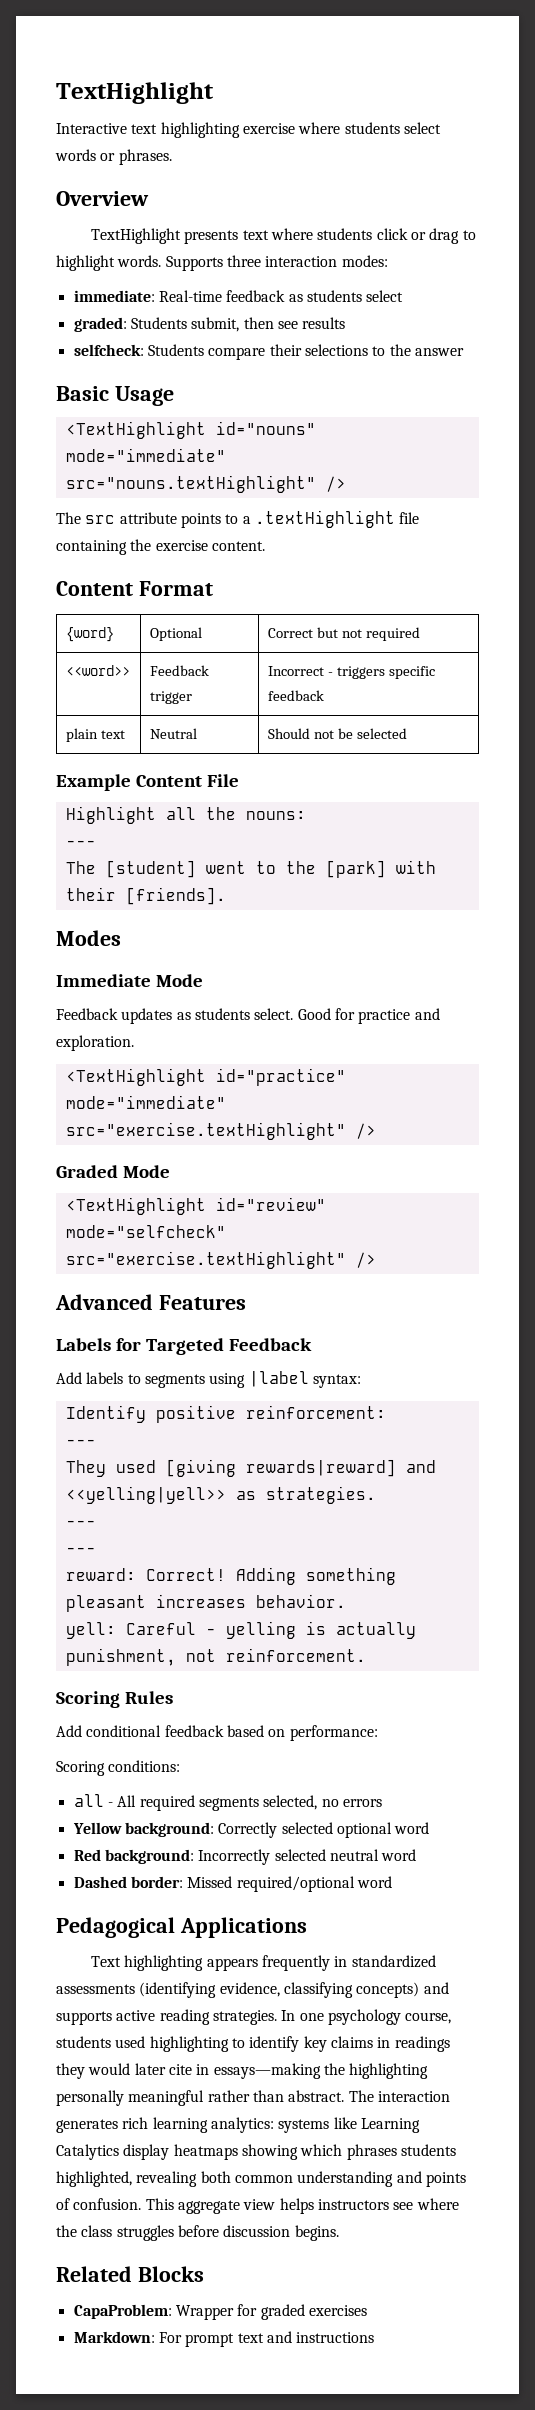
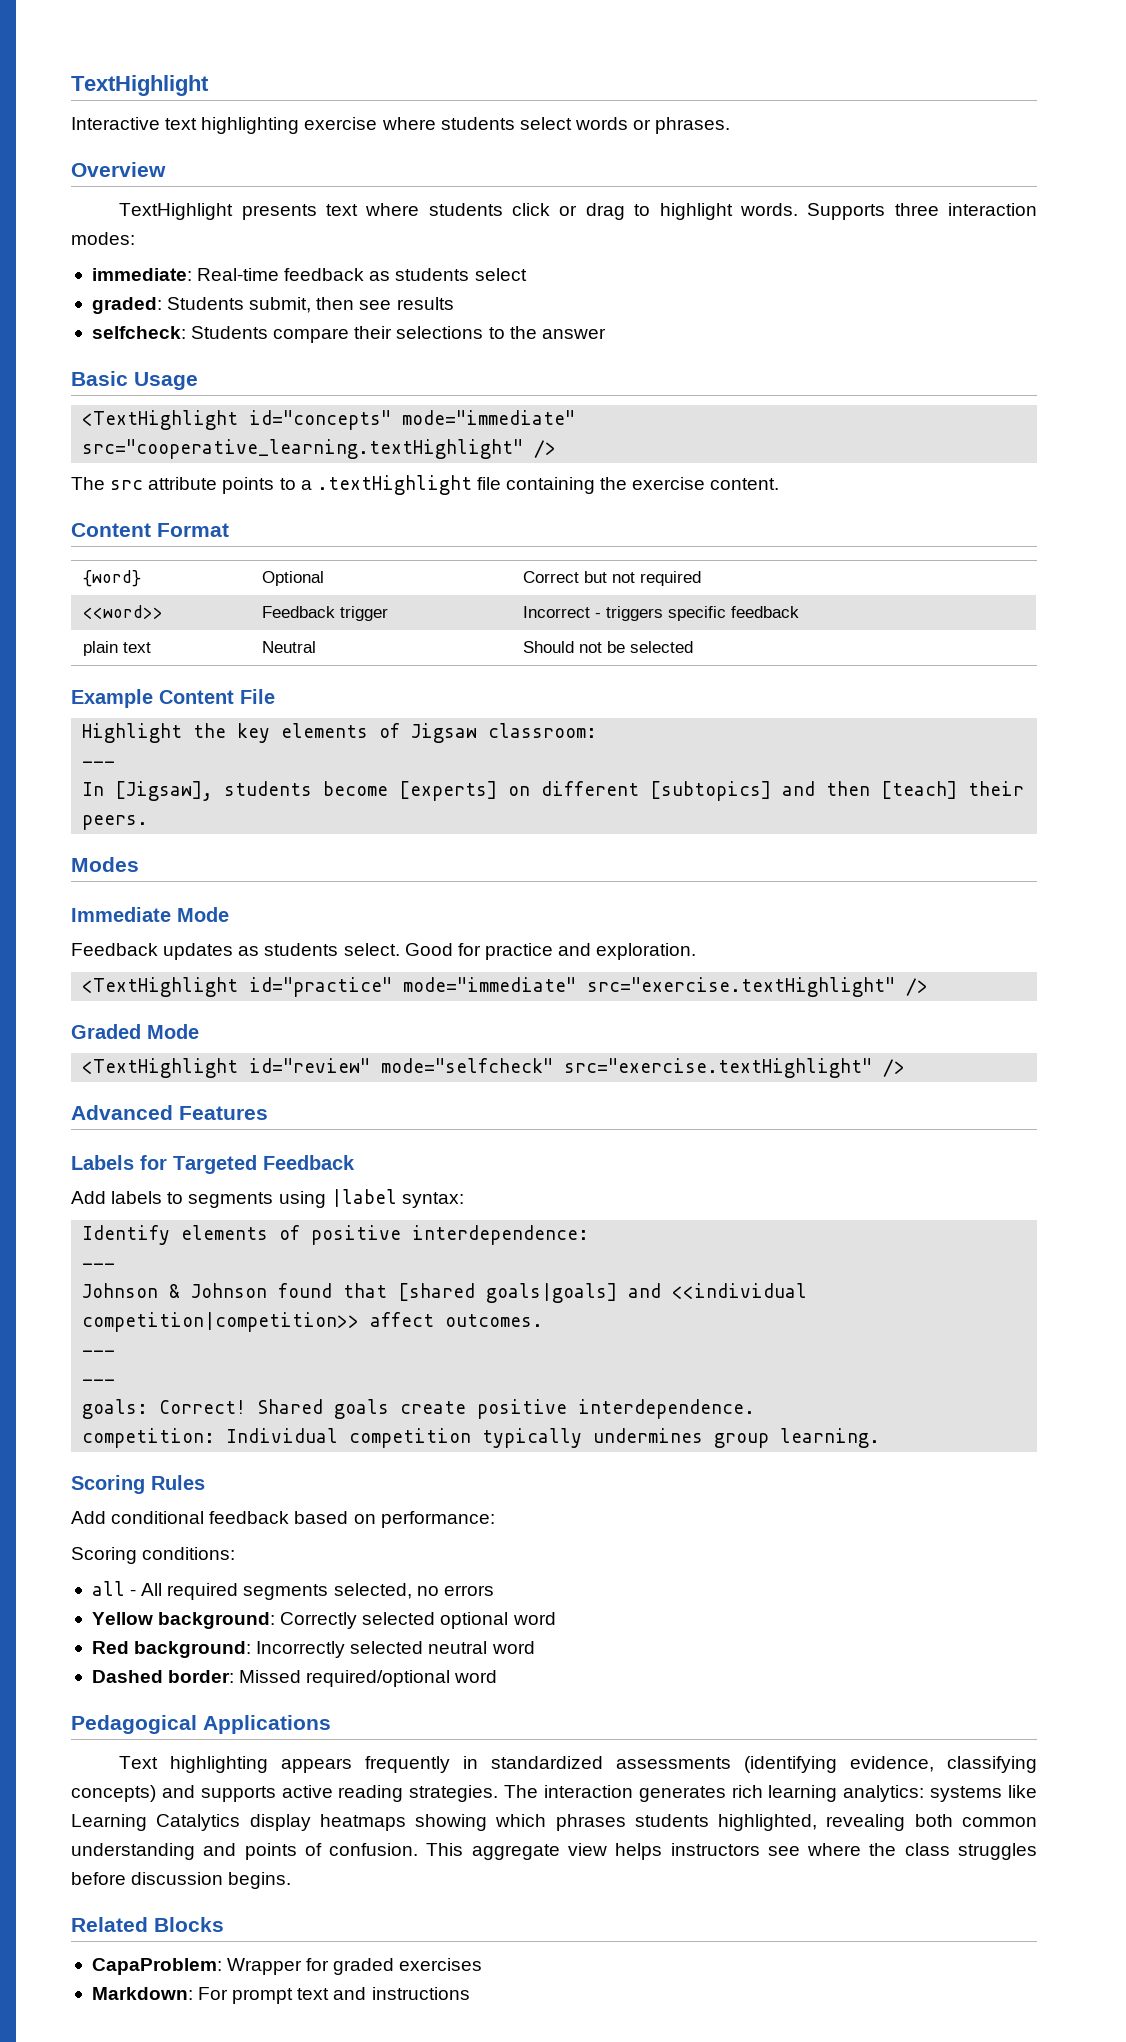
[215,421,316,435] [65,448,226,462] [65,475,316,493] id="nouns" mode="immediate" src="nouns.textHighlight" -> [249,410,576,430] [82,439,524,459] id="concepts" mode="immediate" src="cooperative_learning.textHighlight"
[165,807,306,820] [65,840,96,847] [65,860,436,878] [65,887,226,905] all the nouns: // --- // The [student] went to the [park] with their [friends]. -> [193,723,598,743] [82,761,116,767] [82,781,1025,801] [82,815,149,830] the key elements of Jigsaw classroom: // --- // In [Jigsaw], students become [experts] on different [subtopics] and then [teach] their peers.
[155,1405,386,1423] [65,1439,96,1446] [65,1459,436,1477] [65,1486,376,1504] [65,1520,96,1527] [65,1547,96,1554] [65,1567,396,1585] [65,1594,346,1612] [65,1621,416,1639] [65,1648,366,1666] positive reinforcement: // --- // They used [giving rewards|reward] and <<yelling|yell>> as strategies. // --- // --- // reward: Correct! Adding something pleasant increases behavior. // yell: Careful - yelling is actually punishment, not reinforcement. -> [181,1225,590,1245] [82,1263,116,1269] [82,1283,808,1303] [82,1312,544,1332] [82,1350,116,1356] [82,1379,116,1385] [82,1399,756,1419] [82,1428,881,1448] elements of positive interdependence: // --- // Johnson & Johnson found that [shared goals|goals] and <<individual competition|competition>> affect outcomes. // --- // --- // goals: Correct! Shared goals create positive interdependence. // competition: Individual competition typically undermines group learning.
[281,2009,452,2025] [56,2036,450,2052] [56,2063,429,2079] [56,2090,345,2106] In one psychology course, students used highlighting to identify key claims in readings they would later cite in essays—making the highlighting personally meaningful rather than abstract. -> (499, 1793) none

